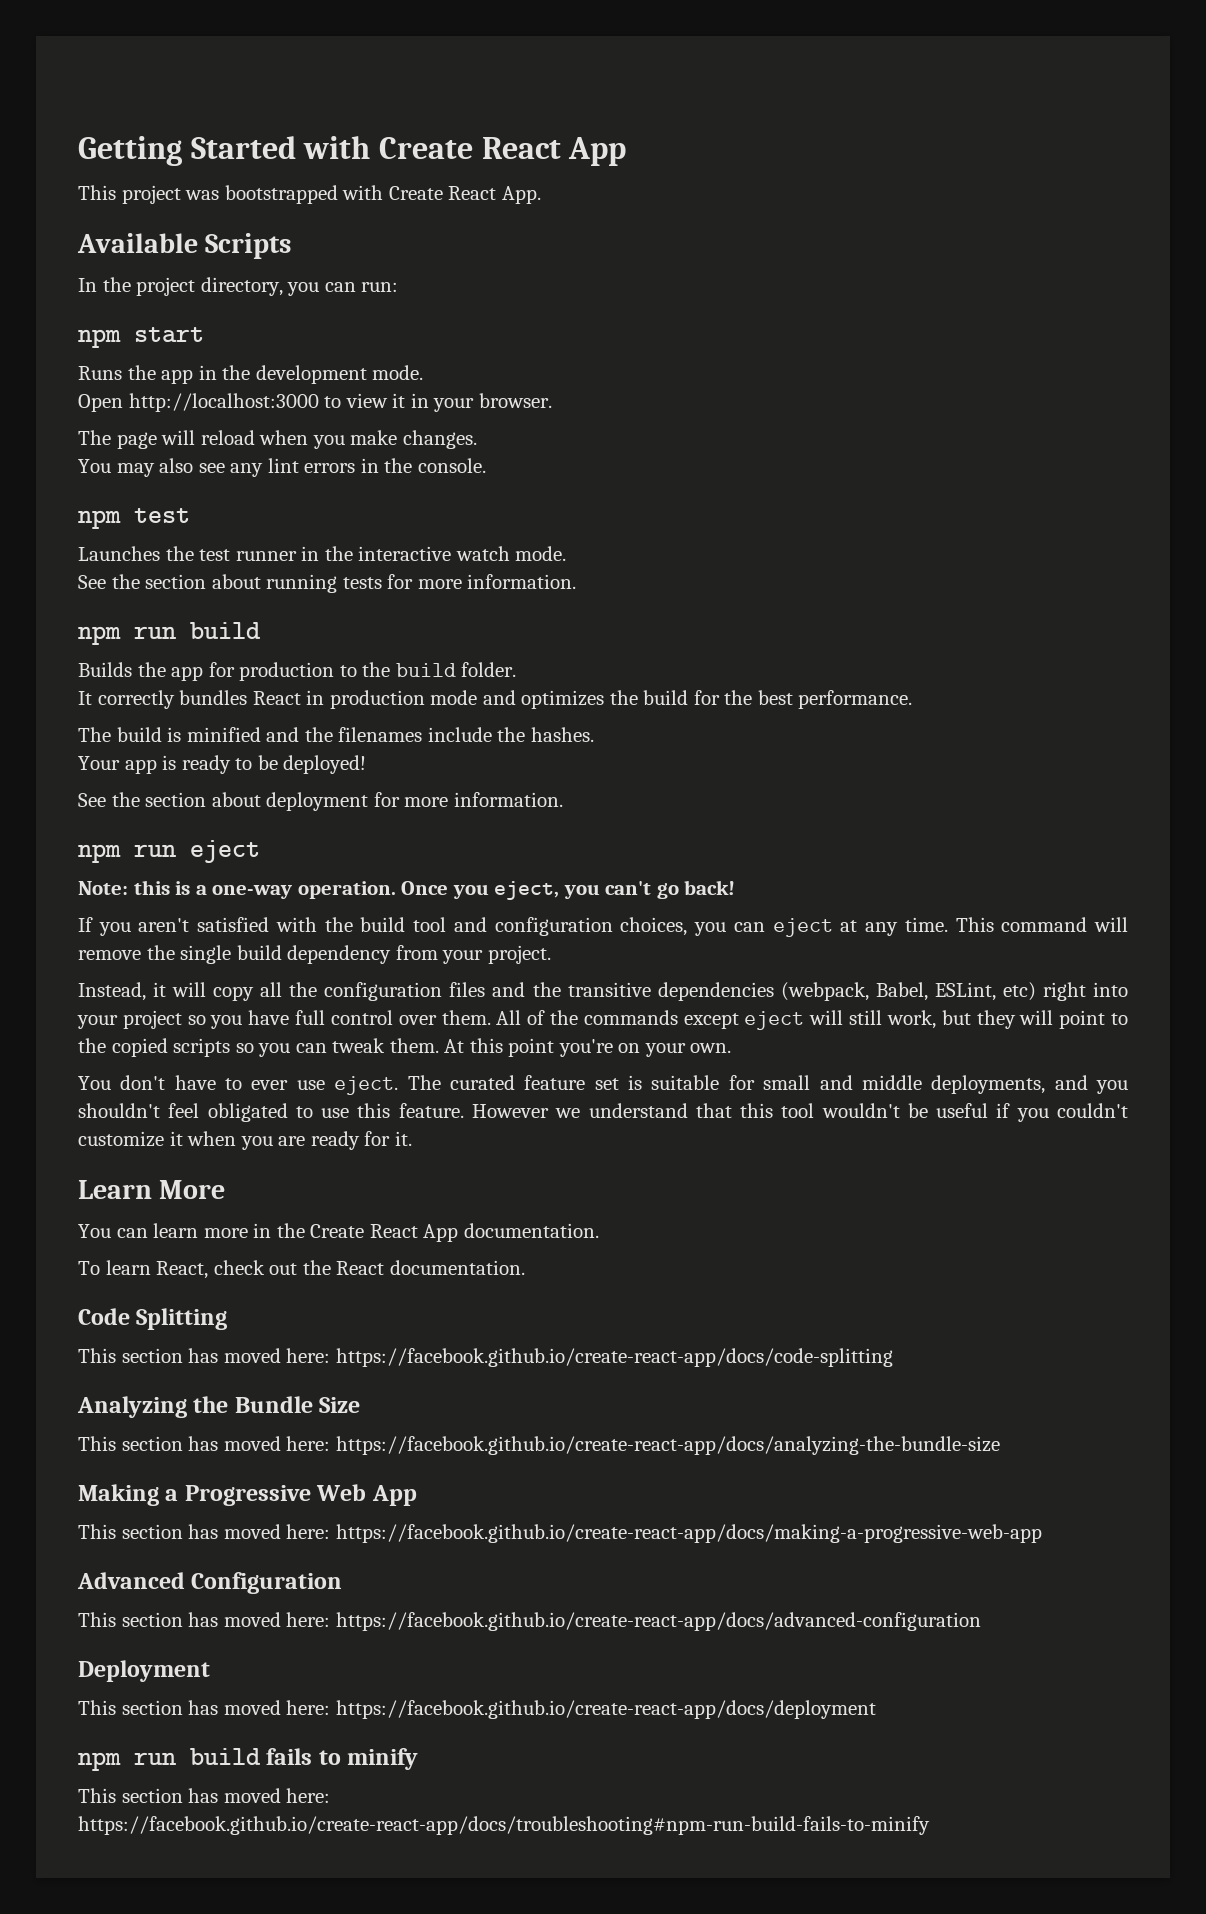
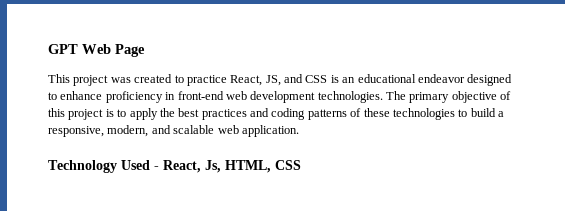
[78,136,627,166] [78,185,541,204] [77,233,292,259] [78,277,399,296] [78,327,204,348] [78,365,424,384] [78,393,552,412] [78,430,477,449] [78,458,486,477] [78,508,190,529] [78,546,567,561] [78,574,577,593] [78,622,261,645] [78,662,517,681] [78,690,913,709] [78,727,594,742] [78,755,367,774] [78,792,563,811] [78,840,260,863] [78,880,736,900] [78,917,1128,937] [78,945,551,964] [78,982,1128,1001] [77,1010,1129,1030] [78,1038,732,1057] [78,1075,1128,1095] [78,1103,1129,1122] [78,1131,412,1150] [78,1180,226,1199] [78,1223,599,1242] [78,1260,525,1279] [78,1308,228,1330] [78,1348,893,1367] [77,1396,361,1418] [78,1436,1000,1455] [78,1484,417,1506] [78,1524,1042,1543] [77,1572,343,1594] [78,1612,981,1631] [78,1660,210,1682] [78,1700,876,1719] [78,1748,419,1771] [78,1788,331,1803] [78,1816,930,1835] Getting Started with Create React App // This project was bootstrapped with Create React App. // Available Scripts // In the project directory, you can run: // npm start // Runs the app in the development mode. // Open http://localhost:3000 to view it in your browser. // The page will reload when you make changes. // You may also see any lint errors in the console. // npm test // Launches the test runner in the interactive watch mode. // See the section about running tests for more information. // npm run build // Builds the app for production to the build folder. // It correctly bundles React in production mode and optimizes the build for the best performance. // The build is minified and the filenames include the hashes. // Your app is ready to be deployed! // See the section about deployment for more information. // npm run eject // Note: this is a one-way operation. Once you eject, you can't go back! // If you aren't satisfied with the build tool and configuration choices, you can eject at any time. This command will remove the single build dependency from your project. // Instead, it will copy all the configuration files and the transitive dependencies (webpack, Babel, ESLint, etc) right into your project so you have full control over them. All of the commands except eject will still work, but they will point to the copied scripts so you can tweak them. At this point you're on your own. // You don't have to ever use eject. The curated feature set is suitable for small and middle deployments, and you shouldn't feel obligated to use this feature. However we understand that this tool wouldn't be useful if you couldn't customize it when you are ready for it. // Learn More // You can learn more in the Create React App documentation. // To learn React, check out the React documentation. // Code Splitting // This section has moved here: https://facebook.github.io/create-react-app/docs/code-splitting // Analyzing the Bundle Size // This section has moved here: https://facebook.github.io/create-react-app/docs/analyzing-the-bundle-size // Making a Progressive Web App // This section has moved here: https://facebook.github.io/create-react-app/docs/making-a-progressive-web-app // Advanced Configuration // This section has moved here: https://facebook.github.io/create-react-app/docs/advanced-configuration // Deployment // This section has moved here: https://facebook.github.io/create-react-app/docs/deployment // npm run build fails to minify // This section has moved here: https://facebook.github.io/create-react-app/docs/troubleshooting#npm-run-build-fails-to-minify -> [48,44,145,57] [48,74,513,86] [48,91,512,103] [48,108,504,120] [48,125,299,137] [48,160,301,173] GPT Web Page // This project was created to practice React, JS, and CSS is an educational endeavor designed to enhance proficiency in front-end web development technologies. The primary objective of this project is to apply the best practices and coding patterns of these technologies to build a responsive, modern, and scalable web application. // Technology Used - React, Js, HTML, CSS

